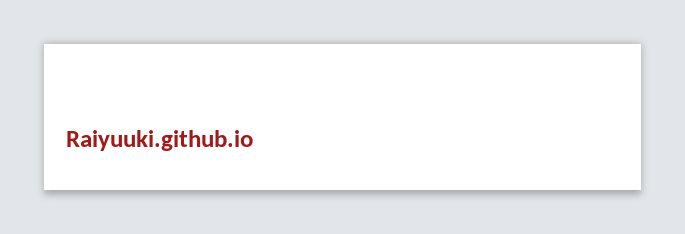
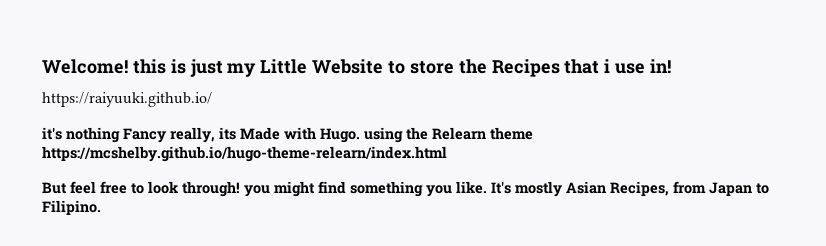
[66,130,253,151] Raiyuuki.github.io -> [42,59,672,77] [42,92,212,107] [42,127,533,143] [42,146,447,162] [42,181,769,197] [42,200,101,215] Welcome! this is just my Little Website to store the Recipes that i use in! // https://raiyuuki.github.io/ // it's nothing Fancy really, its Made with Hugo. using the Relearn theme https://mcshelby.github.io/hugo-theme-relearn/index.html // But feel free to look through! you might find something you like. It's mostly Asian Recipes, from Japan to Filipino.

